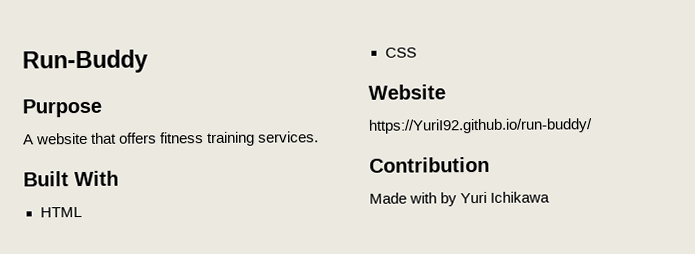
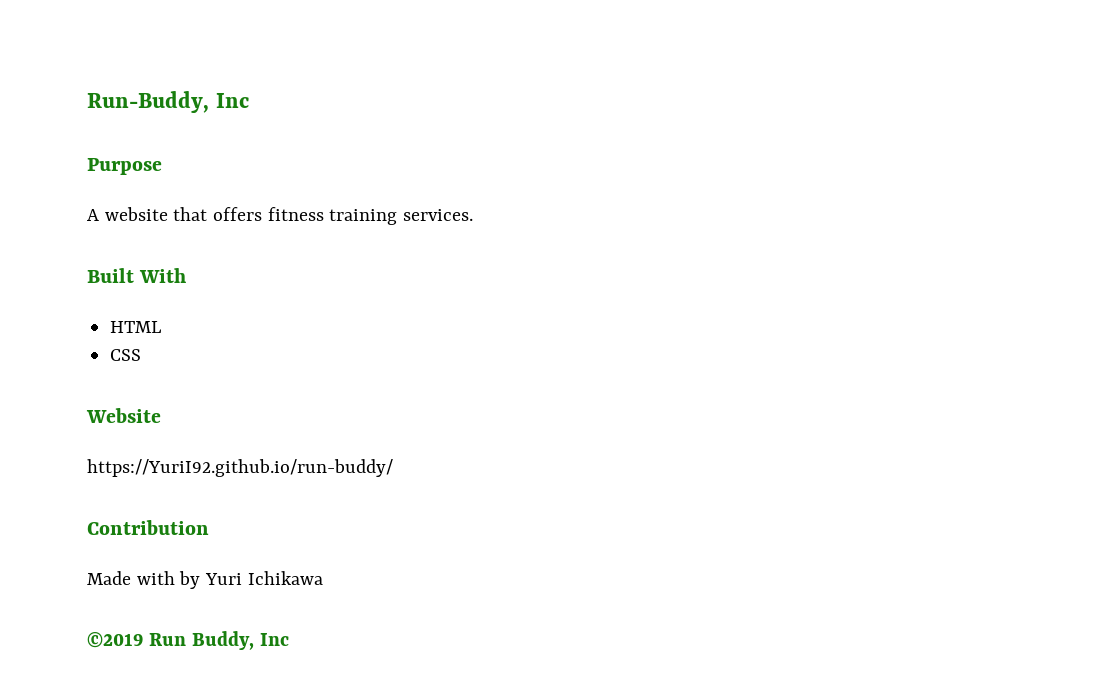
[22,49,148,74] Run-Buddy -> [87,91,249,113] Run-Buddy, Inc
(551, 197) none -> [87,631,289,650] // ©2019 Run Buddy, Inc

